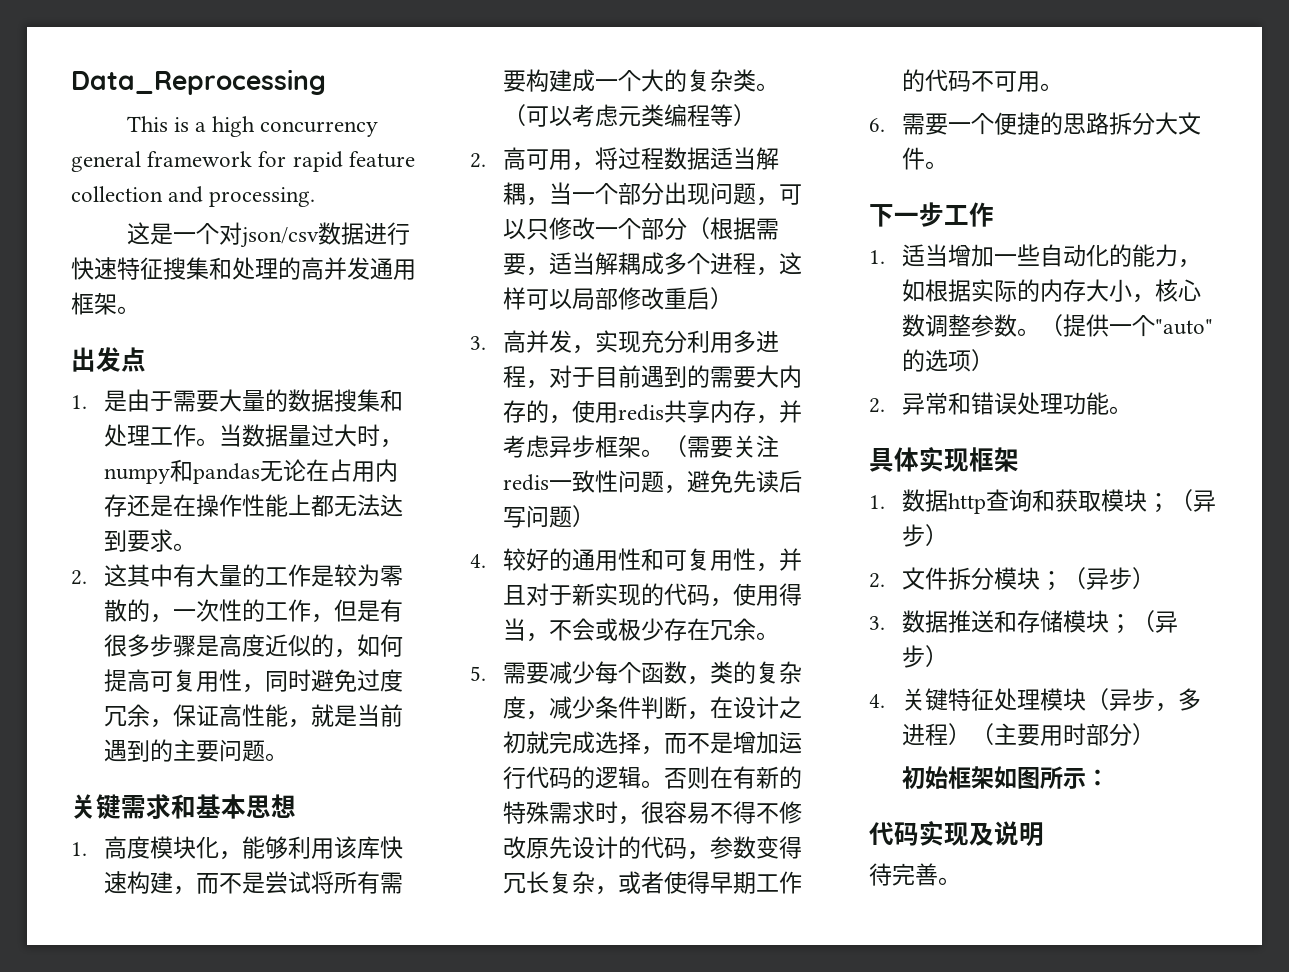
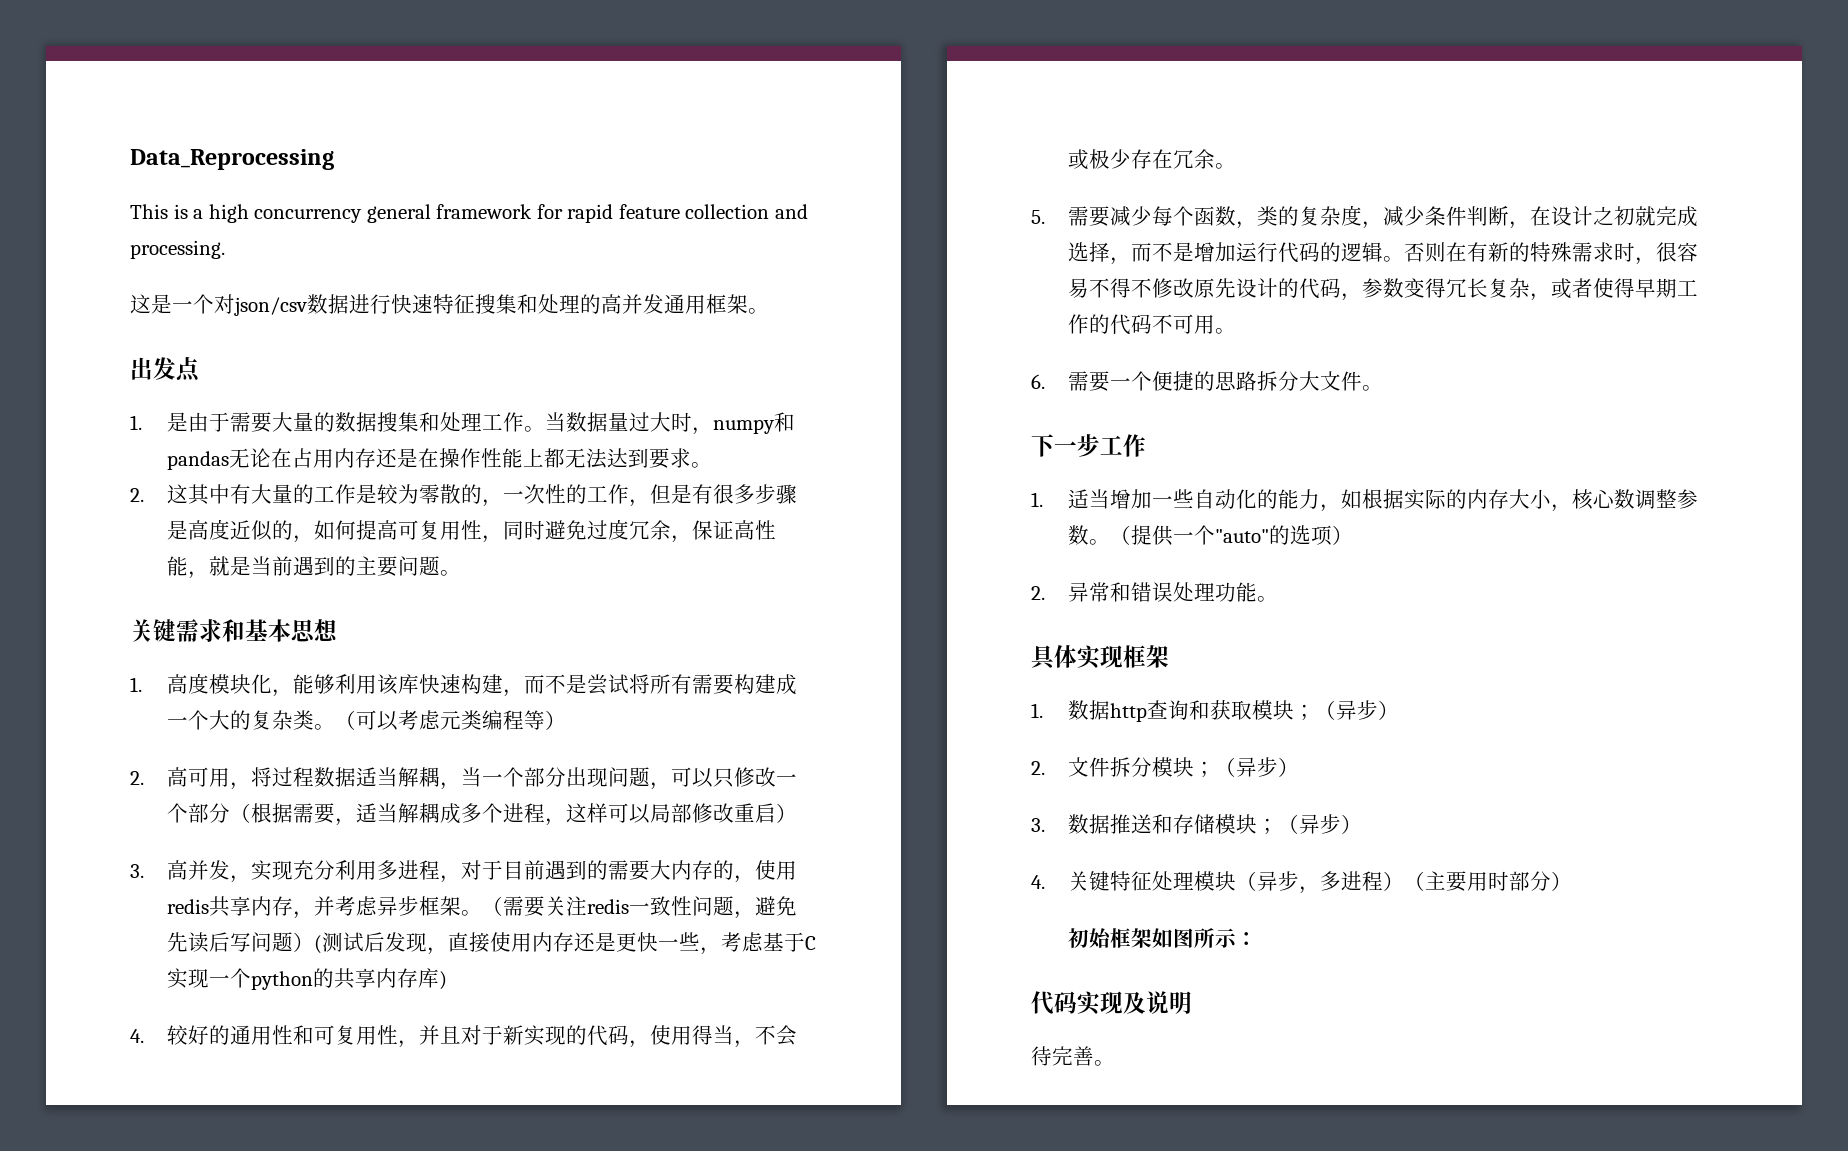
(595, 516) none -> [314,932,817,955] [167,968,448,990] (测试后发现，直接使用内存还是更快一些，考虑基于C实现一个python的共享内存库)

